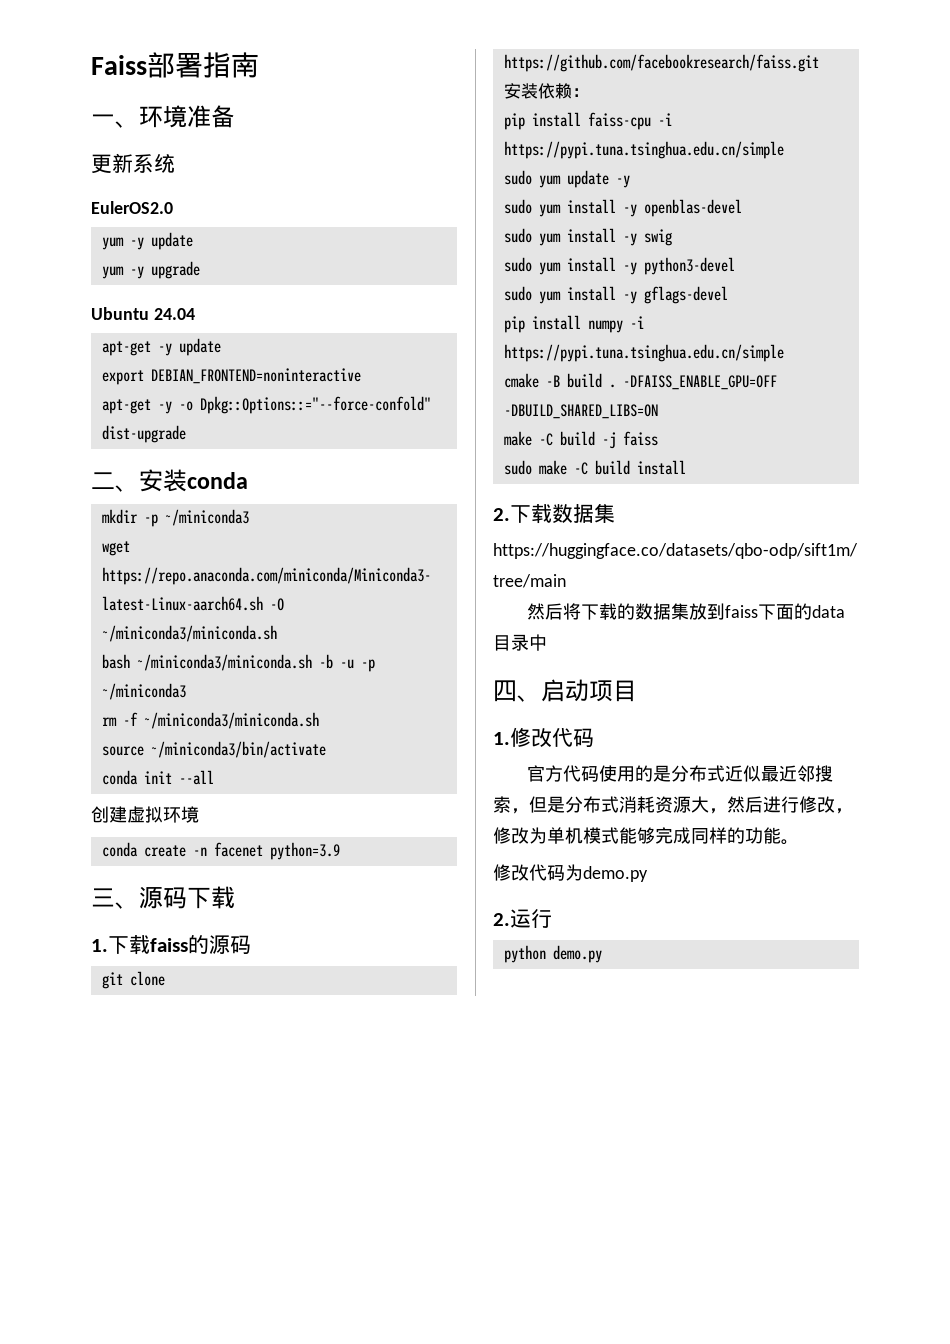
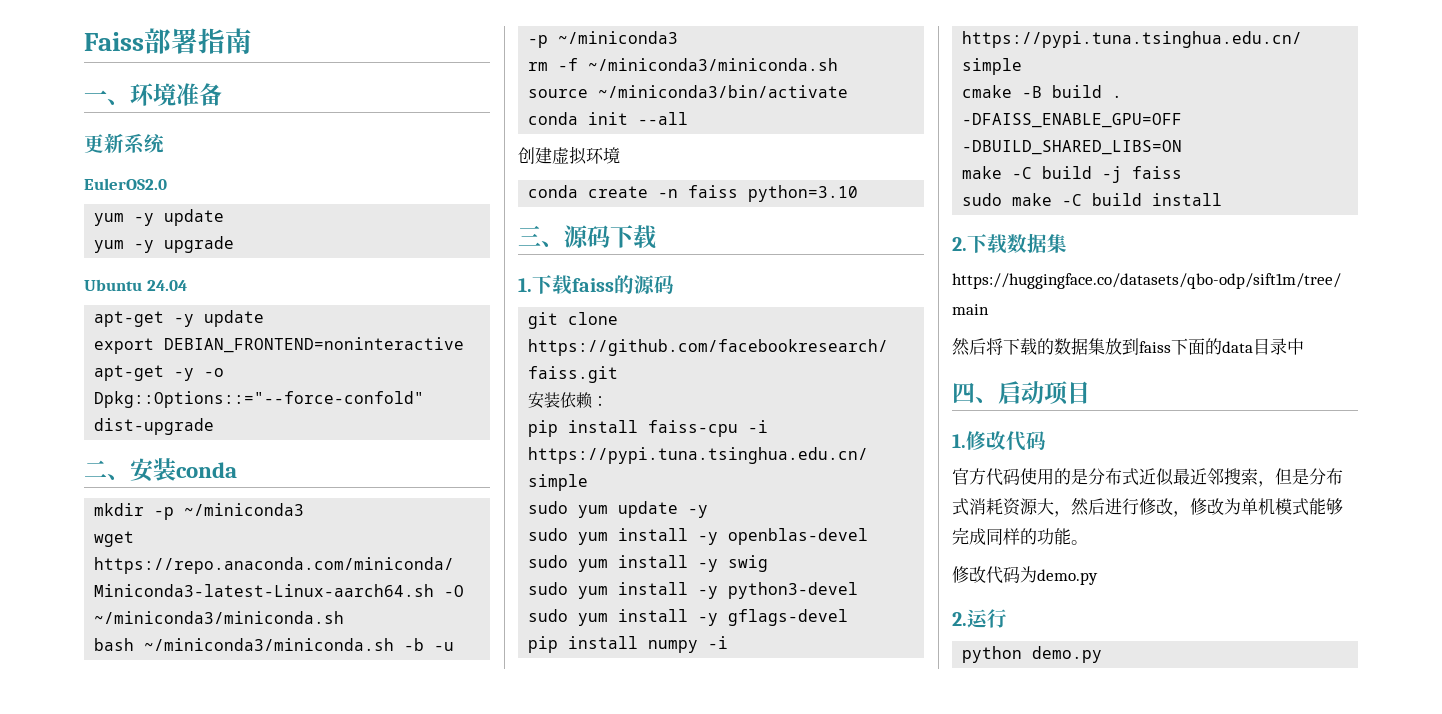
[213,842,340,860] facenet python=3.9 -> [688,185,859,202] faiss python=3.10

